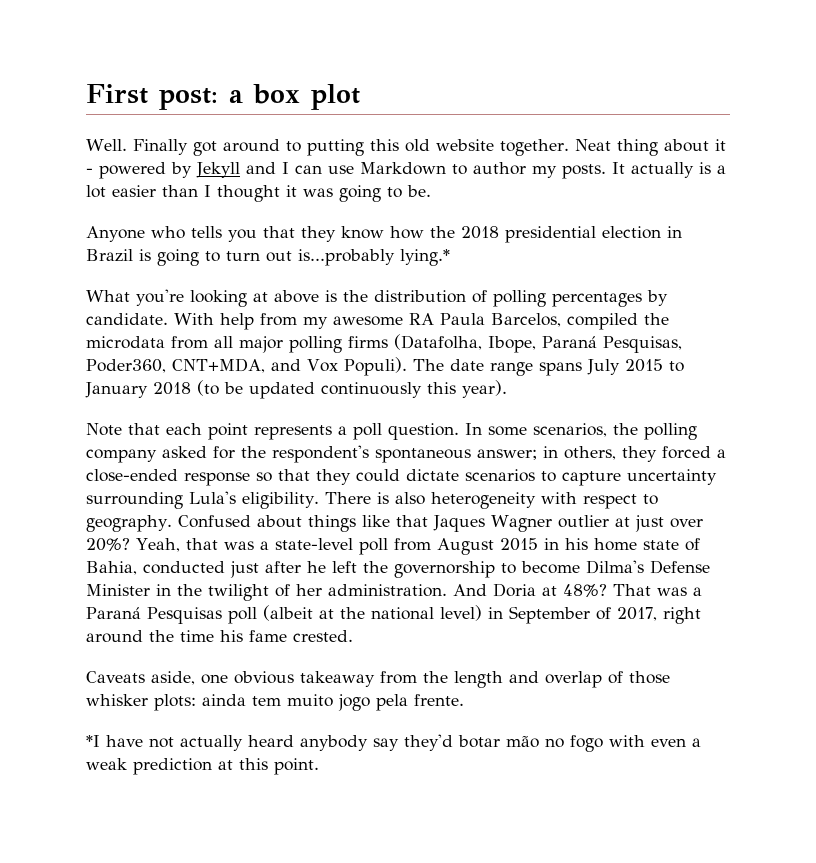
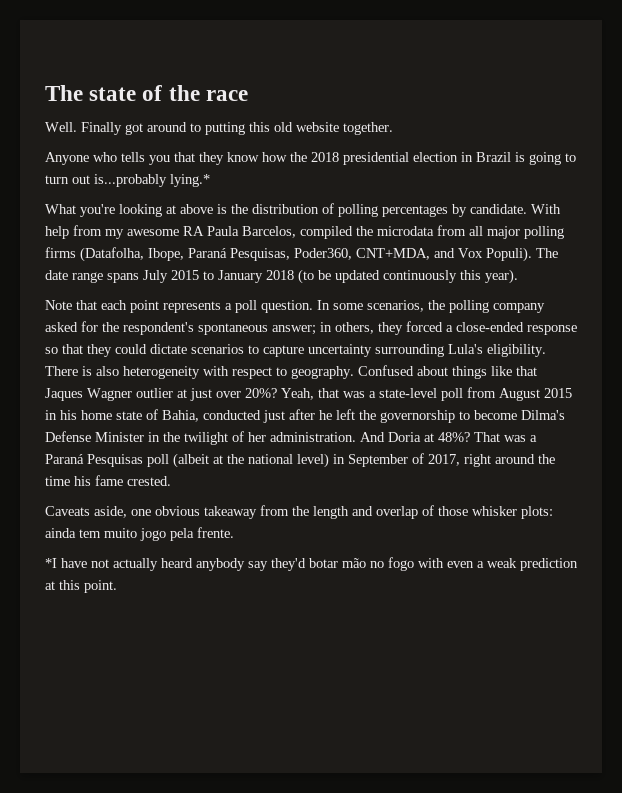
[86,84,360,110] First post: a box plot -> [45,85,248,101] The state of the race
[574,139,726,156] [86,162,726,179] [86,185,431,202] Neat thing about it - powered by Jekyll and I can use Markdown to author my posts. It actually is a lot easier than I thought it was going to be. -> (393, 128) none

